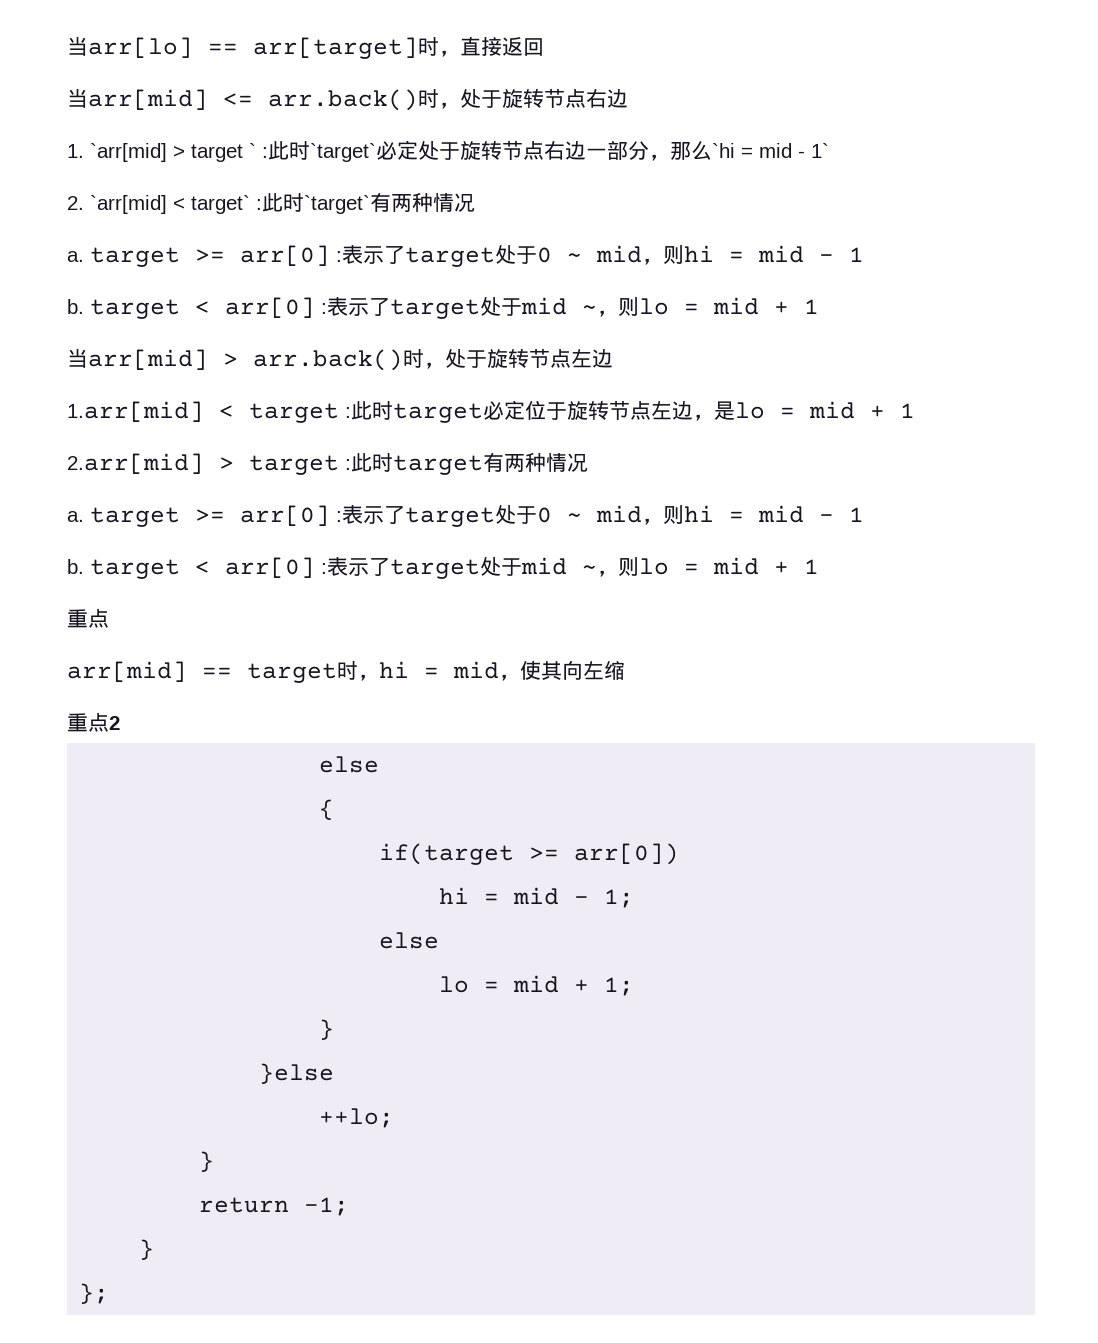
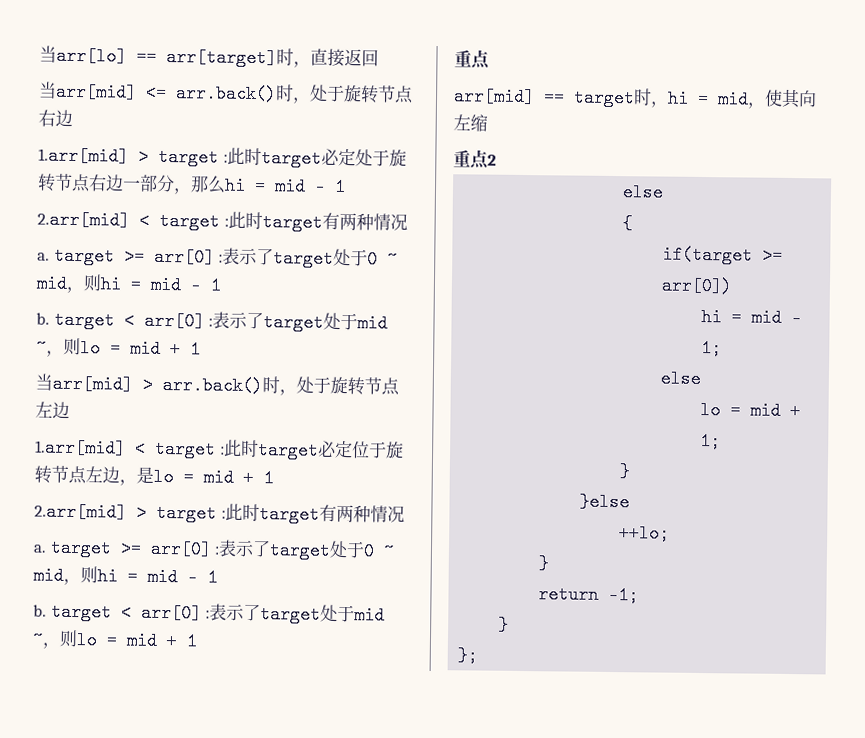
[67,141,376,162] 1. `arr[mid] > target ` :此时`target` -> [38,146,322,168] 1.arr[mid] > target :此时target
[712,143,829,158] [67,193,370,214] `hi = mid - 1` // 2. `arr[mid] < target` :此时`target` -> [224,176,346,197] [37,210,323,232] hi = mid - 1 // 2.arr[mid] < target :此时target

